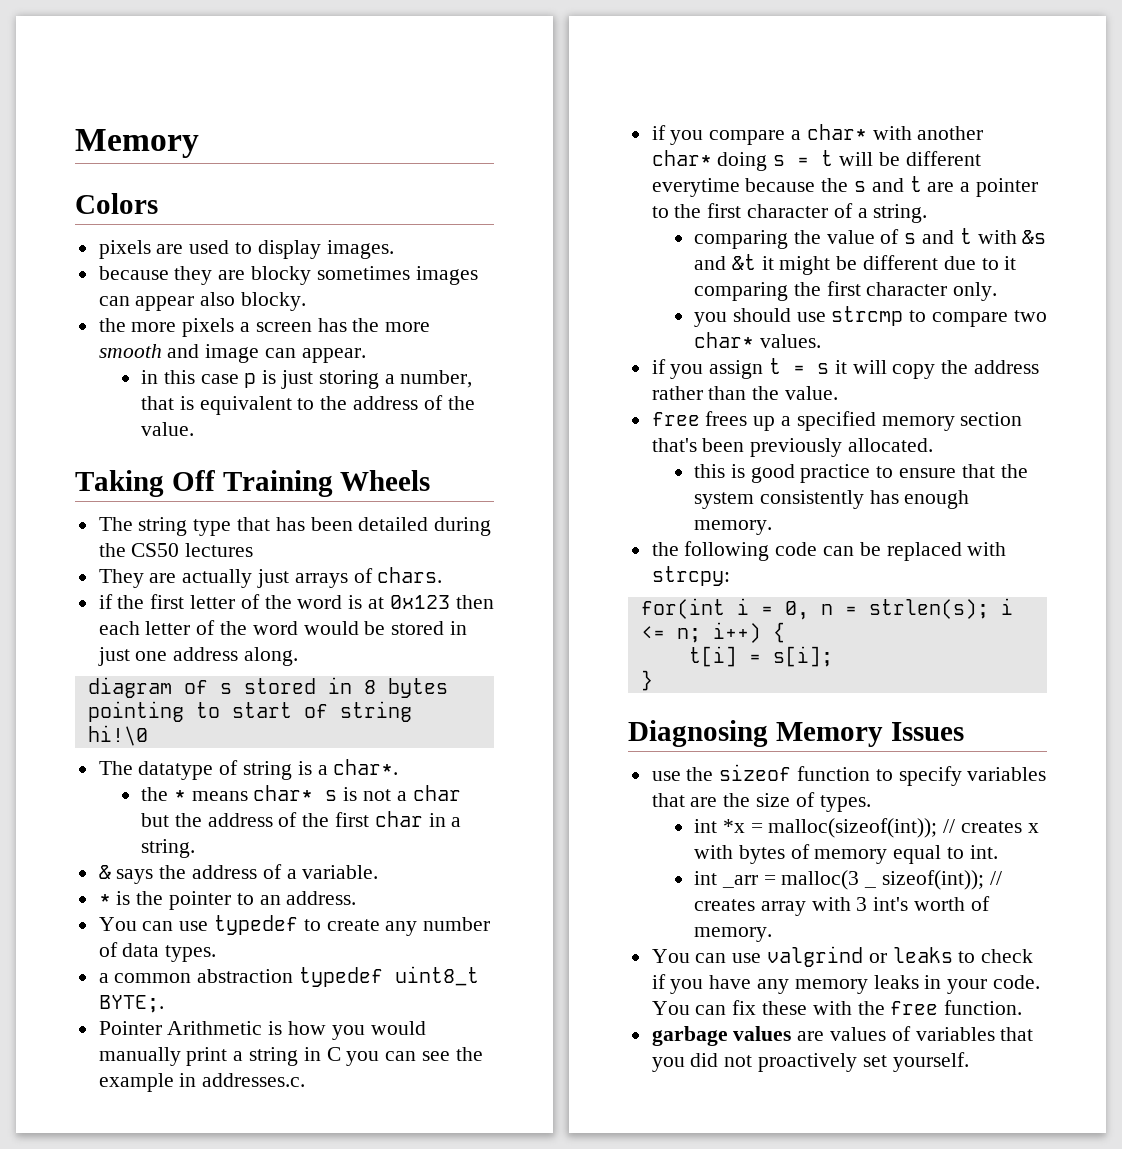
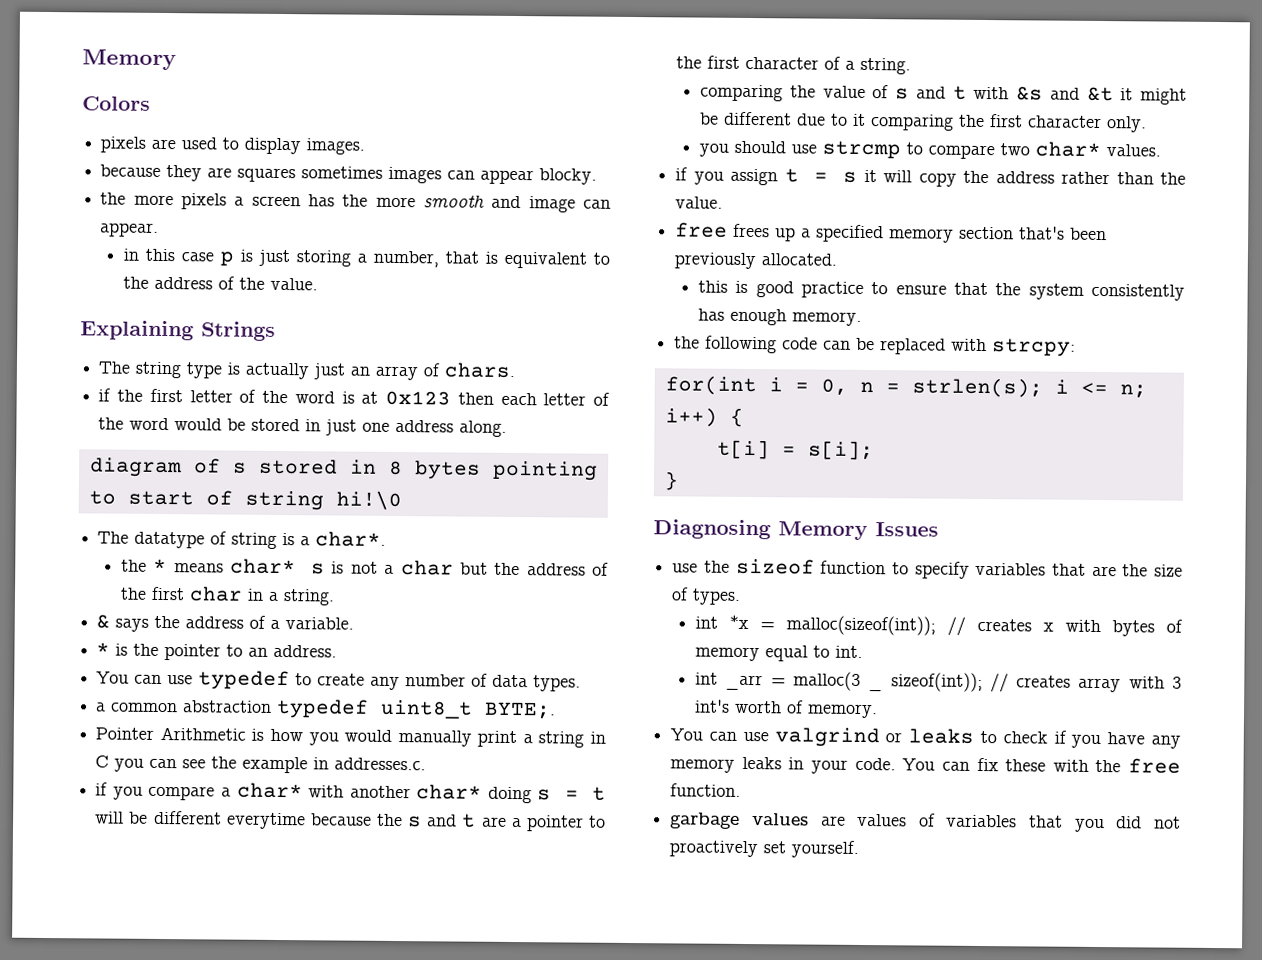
[251,266,312,285] blocky -> [237,167,297,183] squares
[200,292,236,306] also -> (535, 177) none
[75,470,431,497] Taking Off Training Wheels -> [80,320,276,341] Explaining Strings
[237,517,492,536] [98,543,254,557] [98,569,348,588] that has been detailed during the CS50 lectures // They are actually just arrays -> [227,362,419,381] is actually just an array

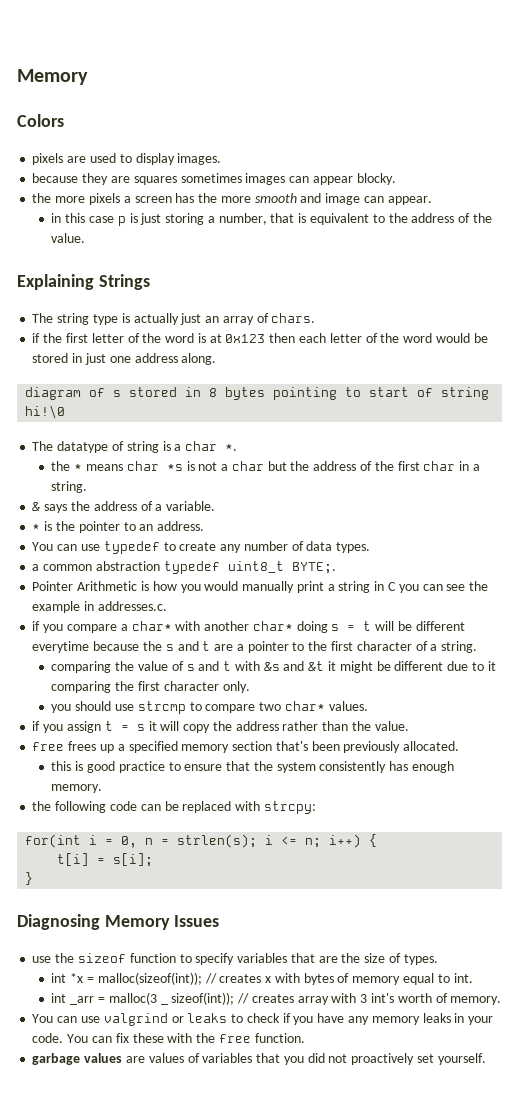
[315,531,387,547] char*. -> [185,441,238,451] char *.
[230,558,326,575] char* s -> [126,461,183,471] char *s

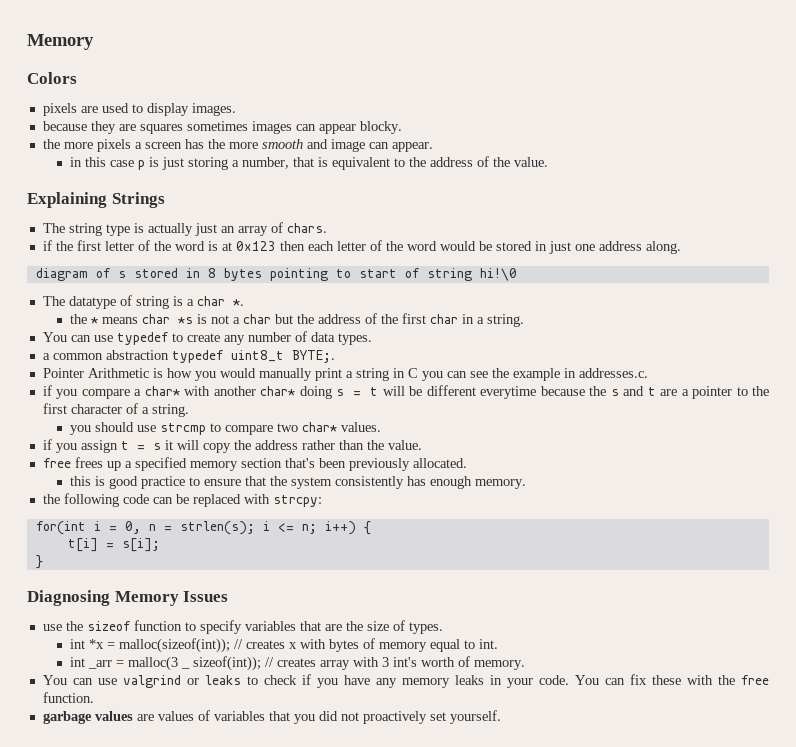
[32,501,216,513] [32,521,205,533] // & says the address of a variable. // * is the pointer to an address. -> (525, 320) none
[51,661,496,673] [51,681,250,693] // comparing the value of s and t with &s and &t it might be different due to it comparing the first character only. -> (189, 410) none

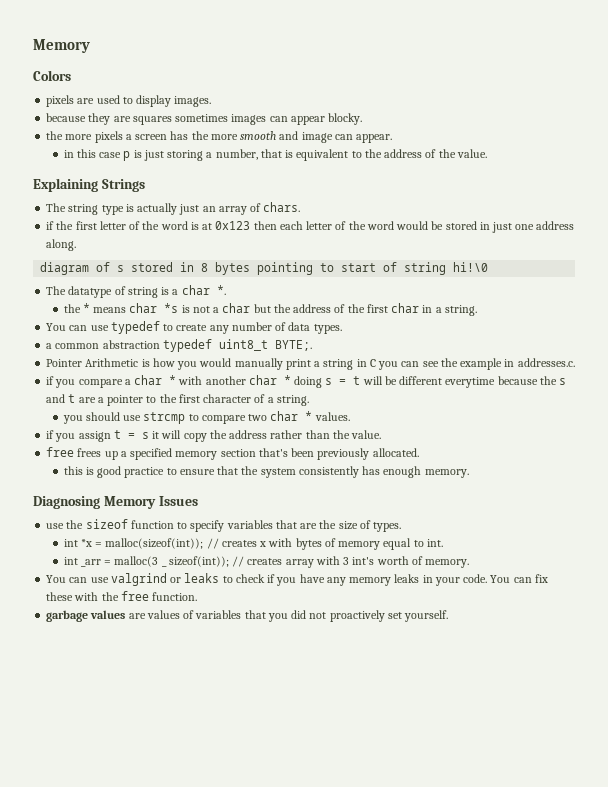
[144,386,296,396] char* with another char* -> [134,375,291,385] char * with another char *
[302,422,338,432] char* -> [270,411,313,421] char *
[42,493,322,507] [35,521,371,535] [67,538,160,552] [35,555,43,569] // the following code can be replaced with strcpy: // for(int i = 0, n = strlen(s); i <= n; i++) { // t[i] = s[i]; // } -> (469, 473) none

